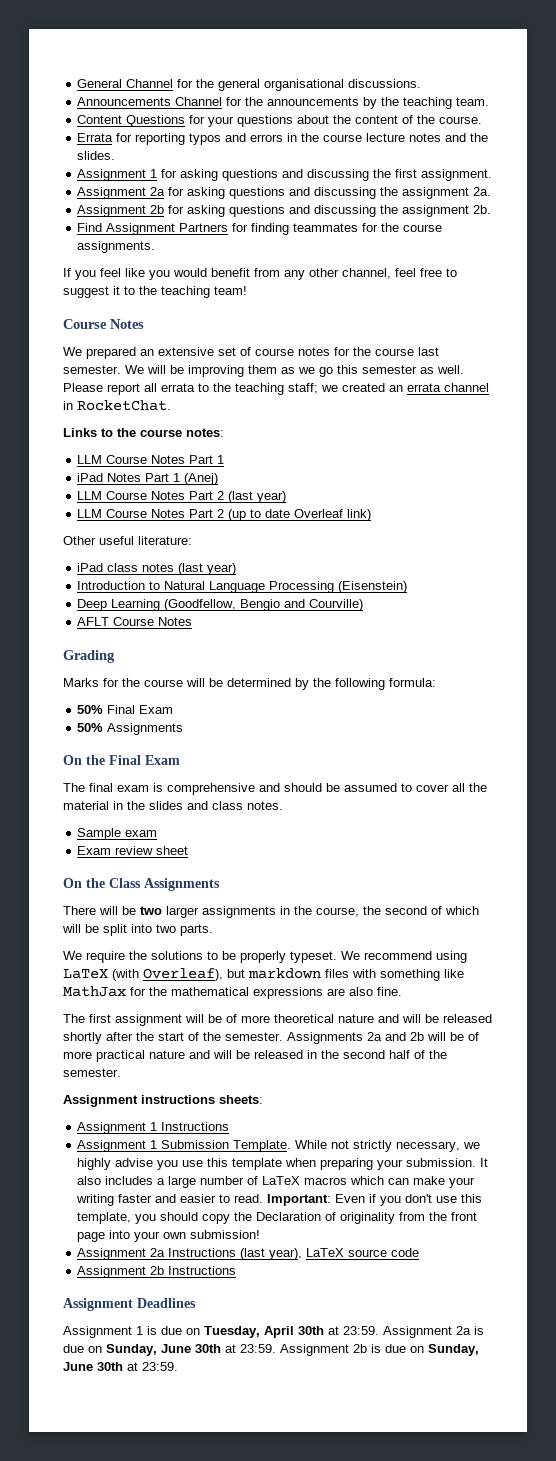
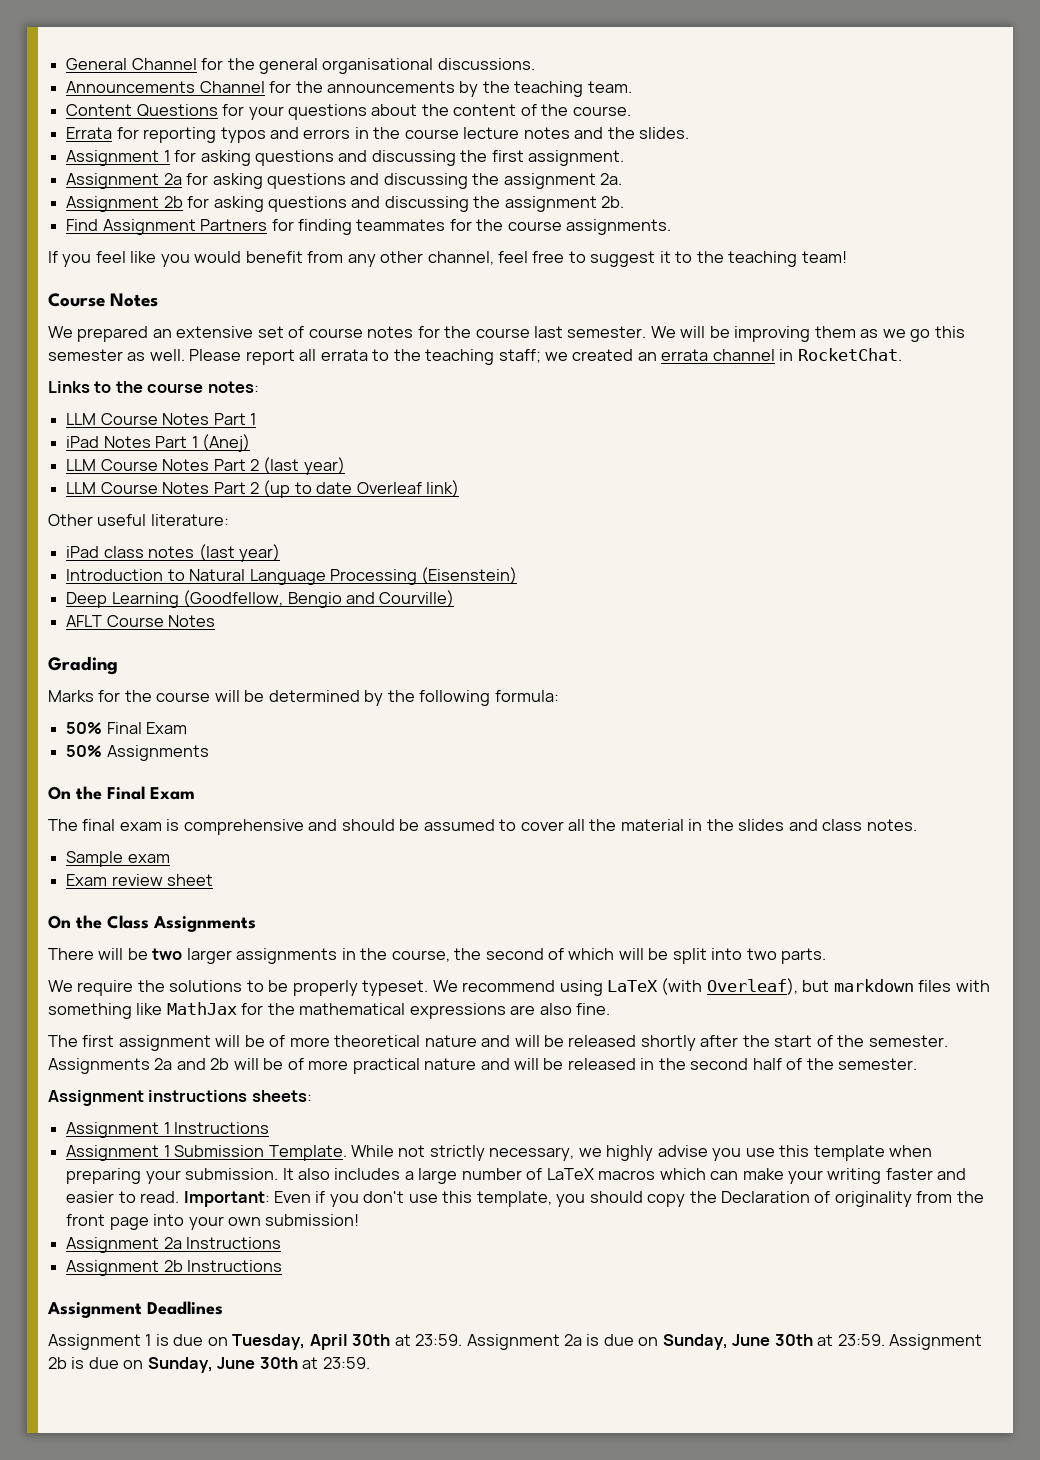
[240,1248,420,1260] (last year), LaTeX source code -> (282, 1243) none

